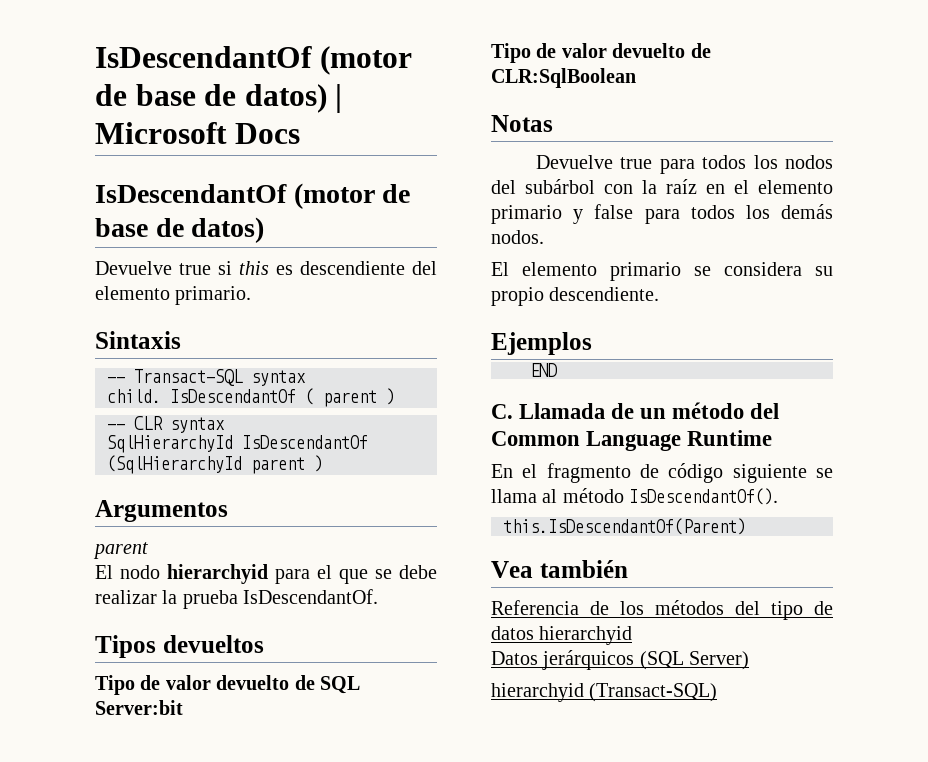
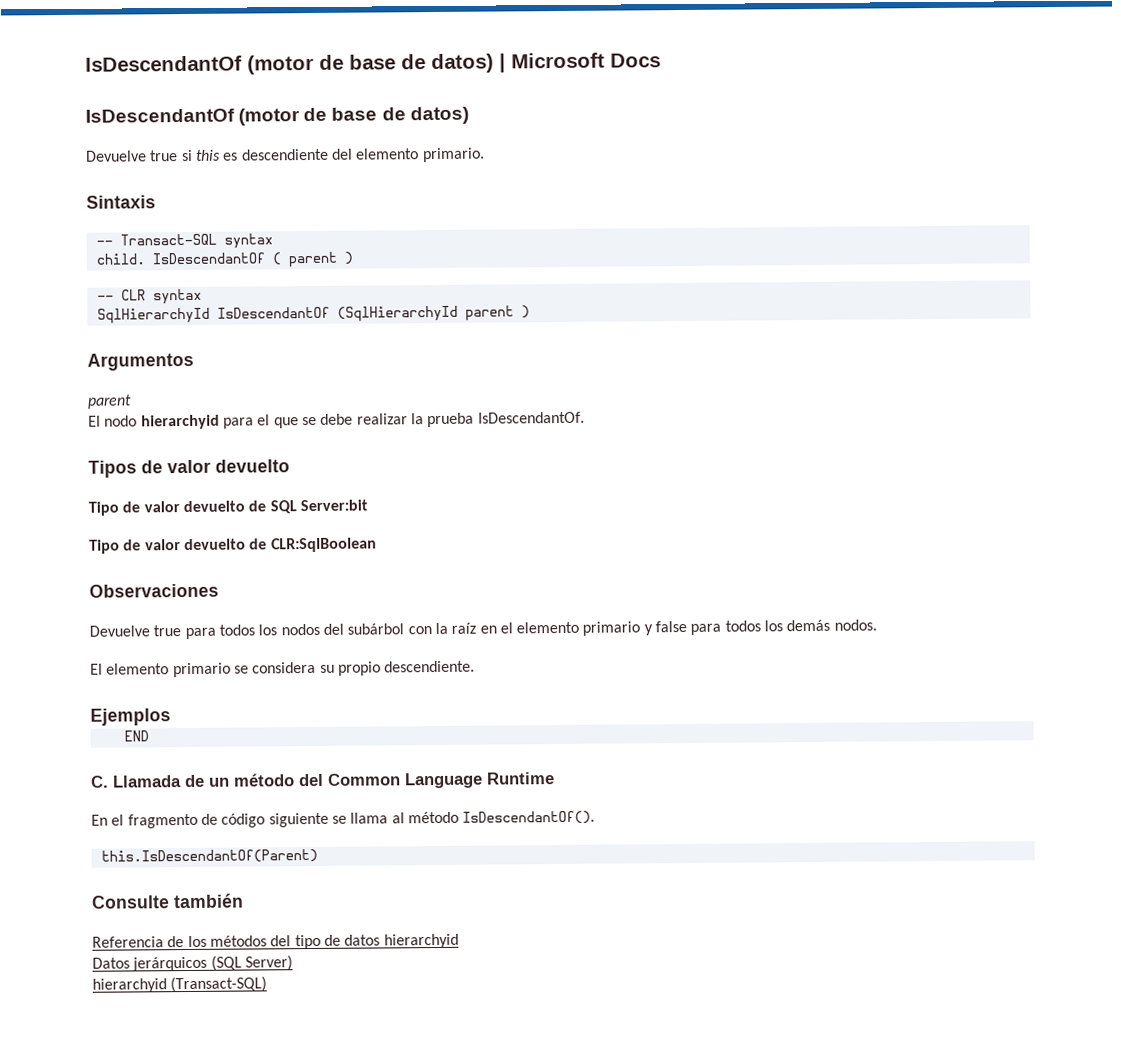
[162,635,264,653] devueltos -> [141,459,290,474] de valor devuelto
[491,115,553,132] Notas -> [89,583,219,598] Observaciones
[491,561,533,578] Vea -> [91,895,170,909] Consulte

